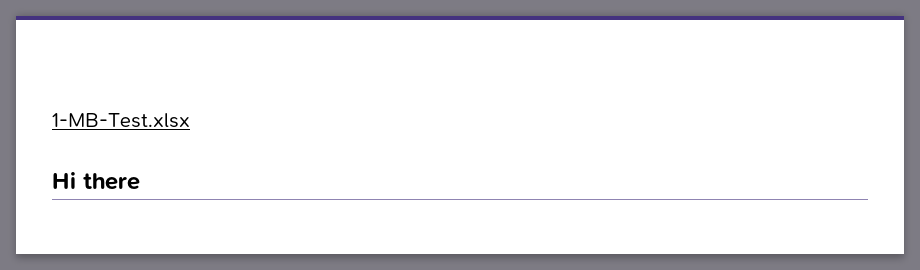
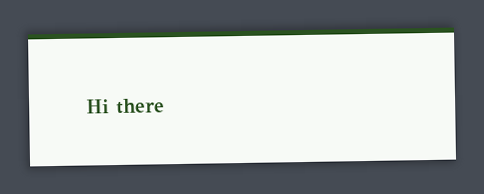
[52,113,190,128] 1-MB-Test.xlsx // -> (86, 106) none

